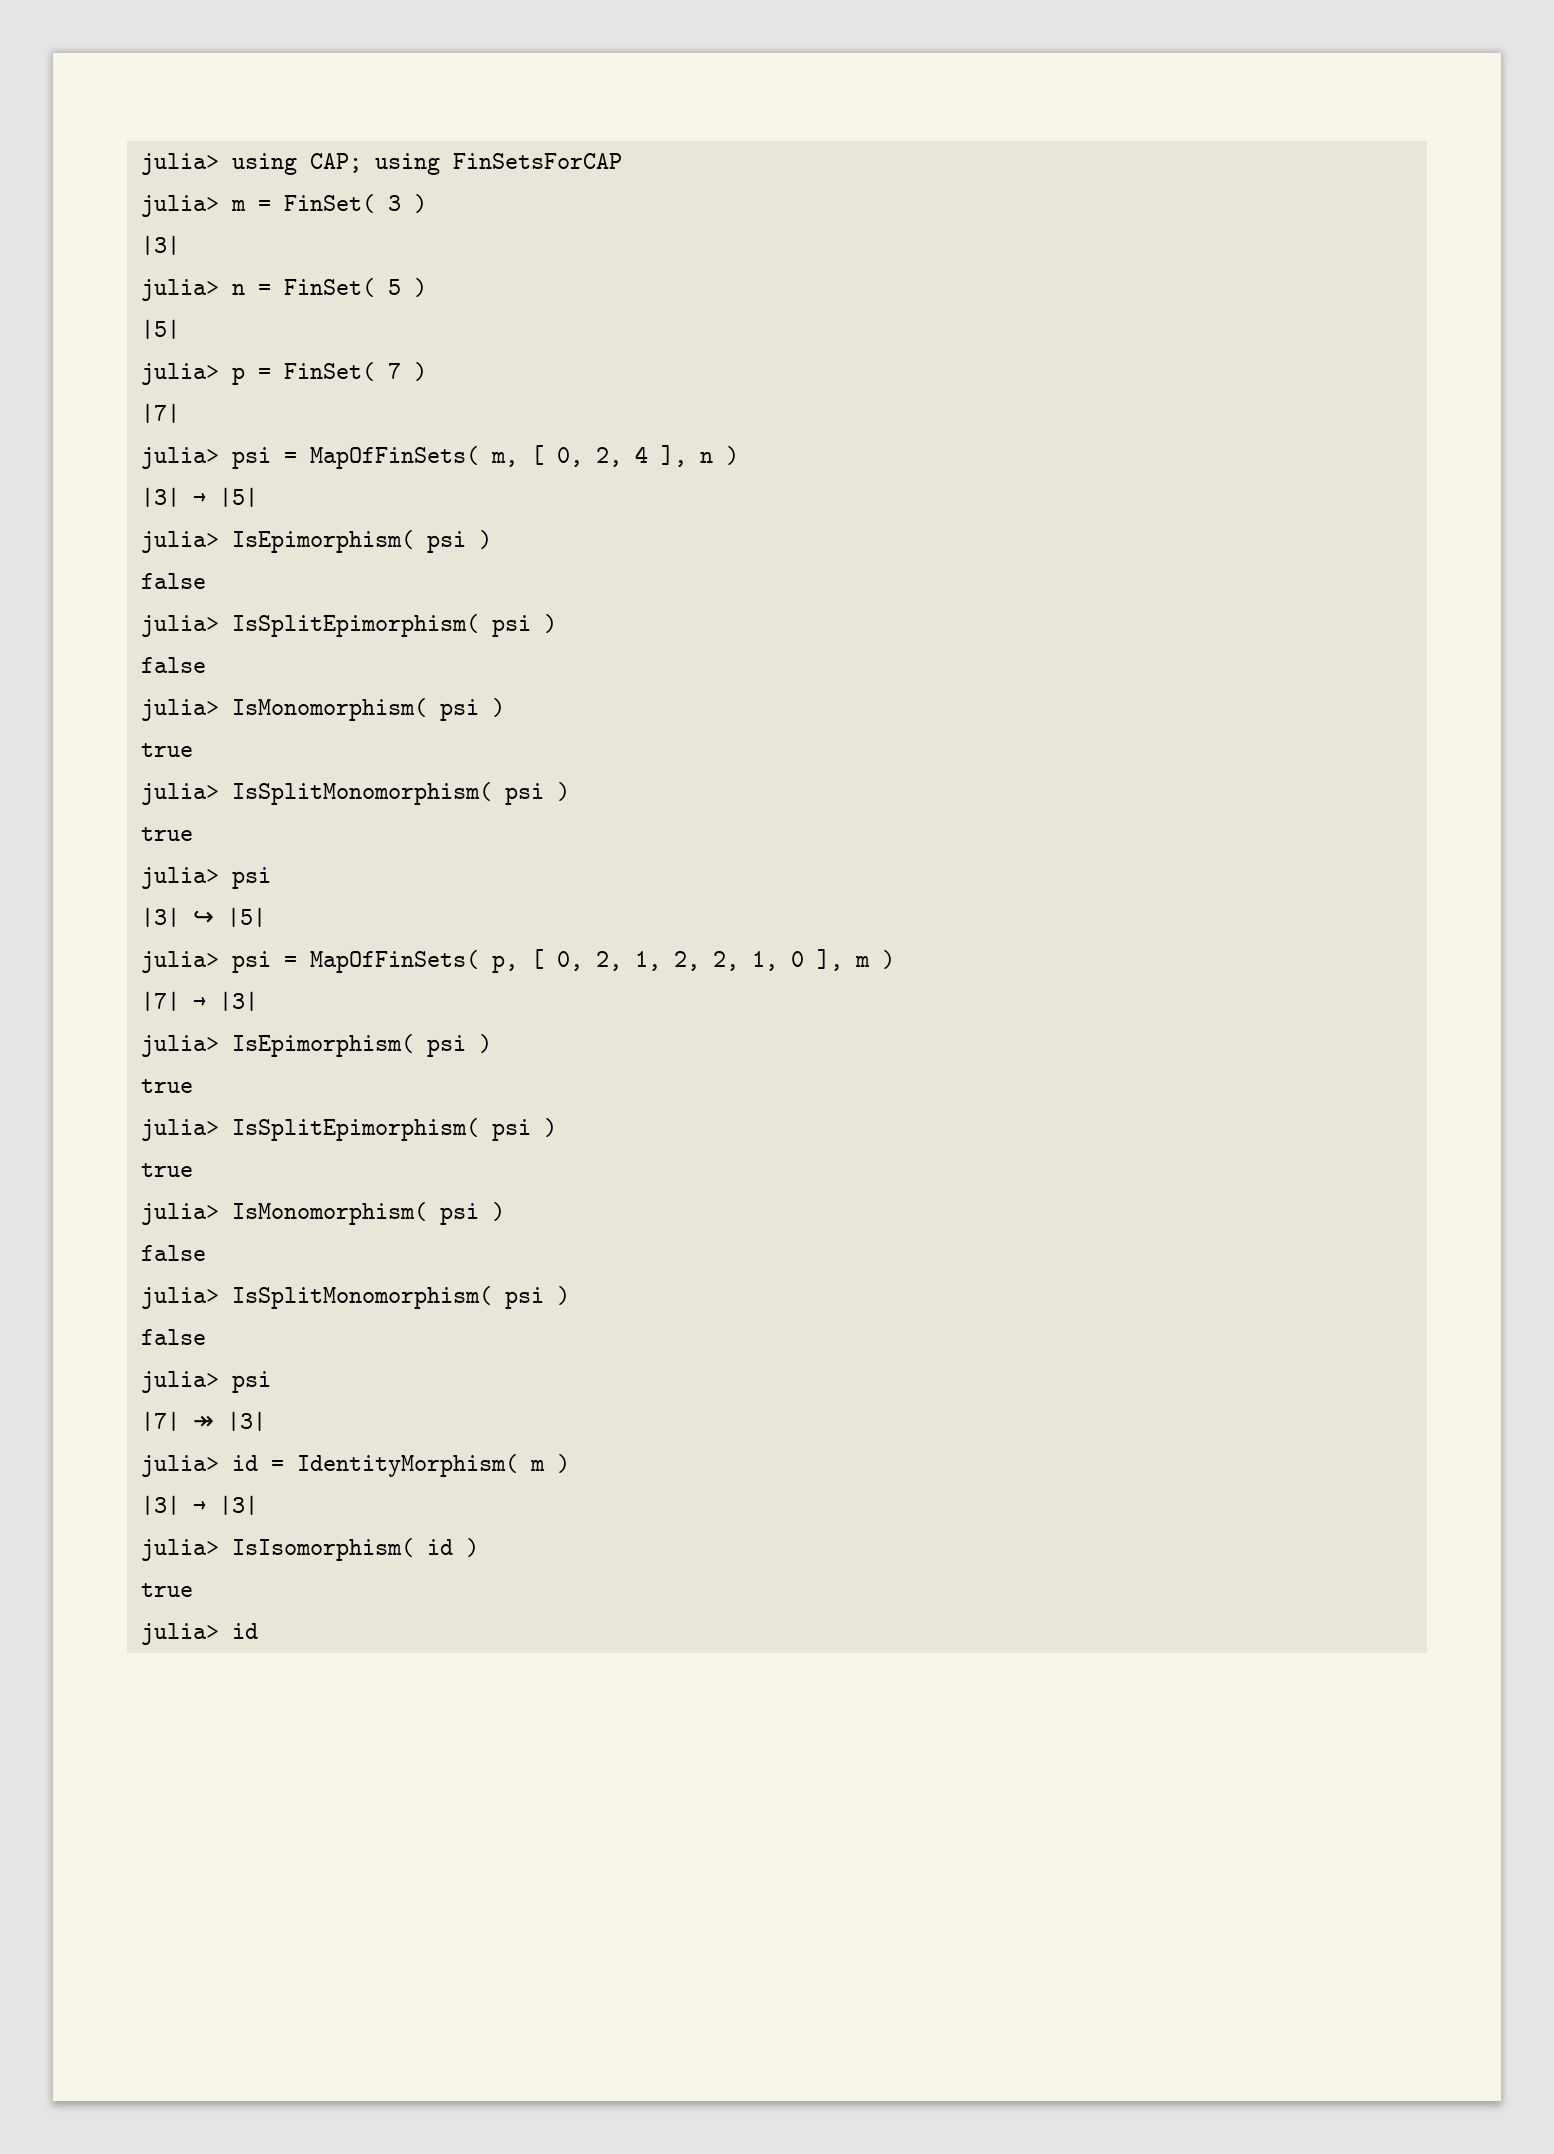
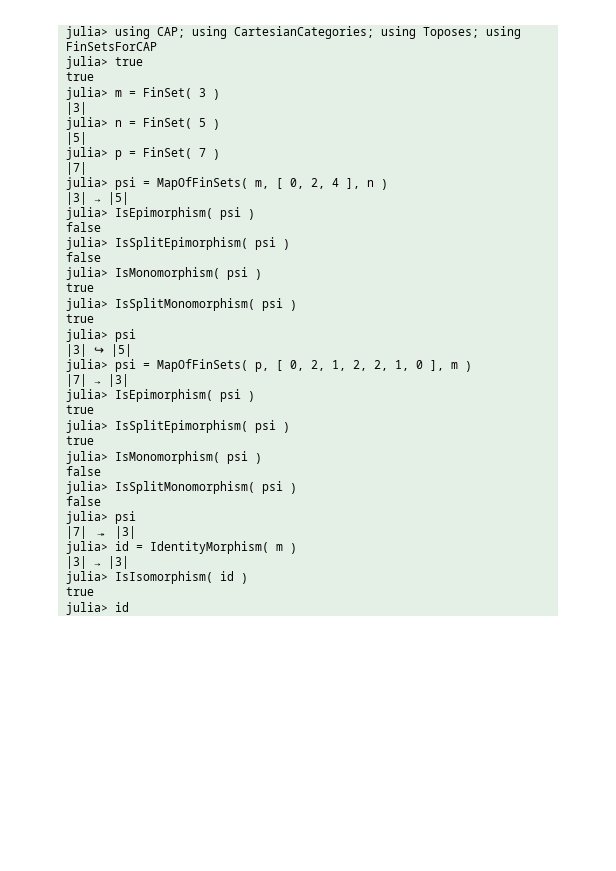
[452,153,622,169] FinSetsForCAP -> [233,26,521,39] [65,41,157,51] [65,56,143,69] [65,72,94,81] CartesianCategories; using Toposes; using FinSetsForCAP // julia> true // true

